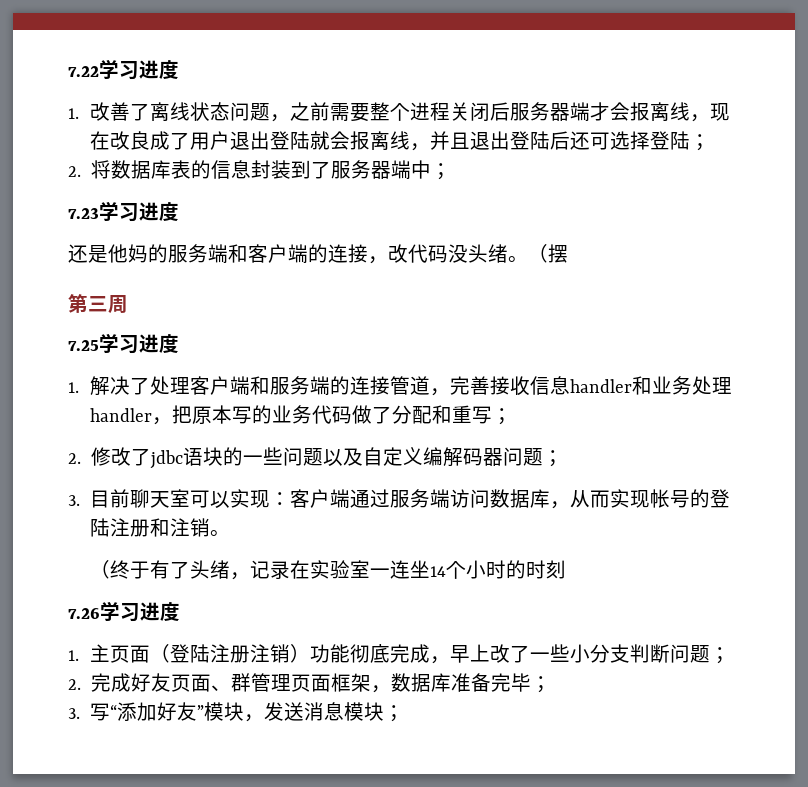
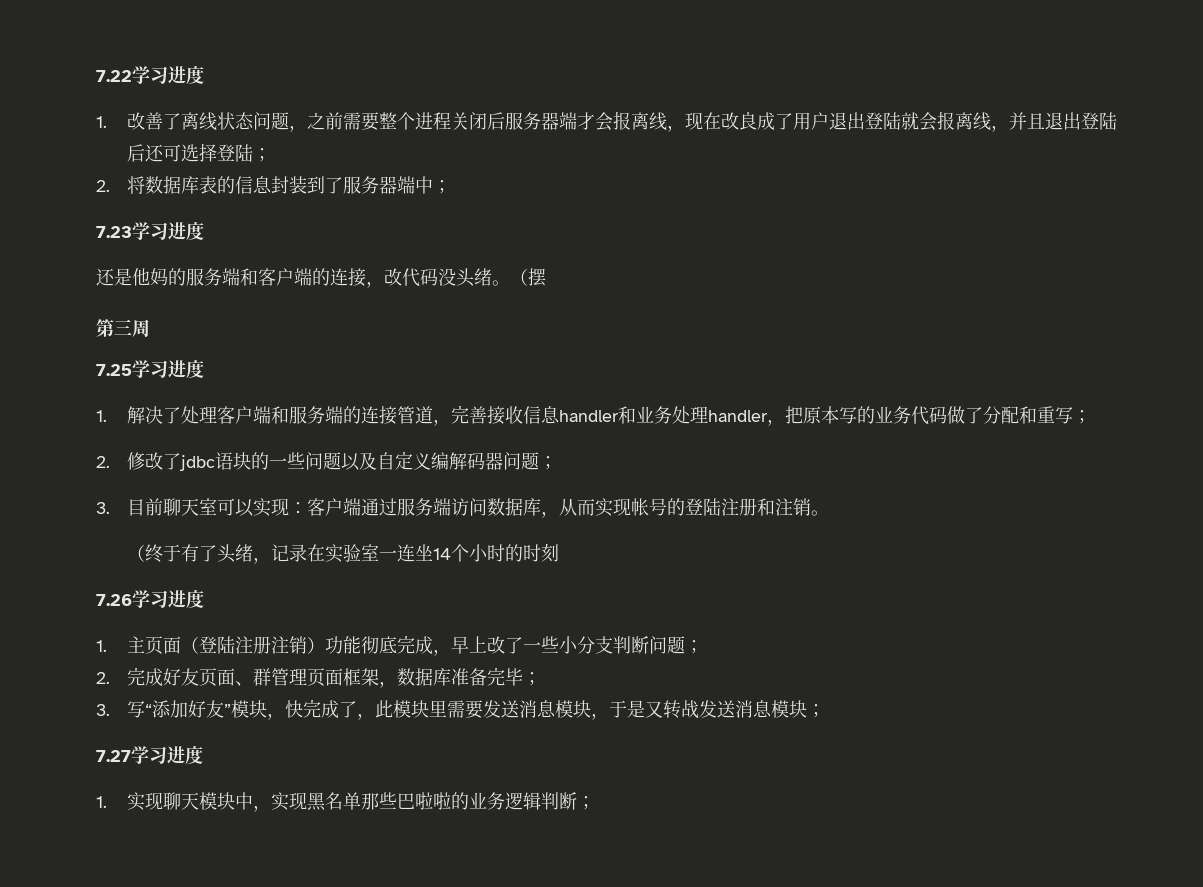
[263,702,384,721] 发送消息模块 -> [285,699,826,720] [96,746,203,764] [96,792,578,812] 快完成了，此模块里需要发送消息模块，于是又转战发送消息模块； // 7.27学习进度 // 1.实现聊天模块中，实现黑名单那些巴啦啦的业务逻辑判断

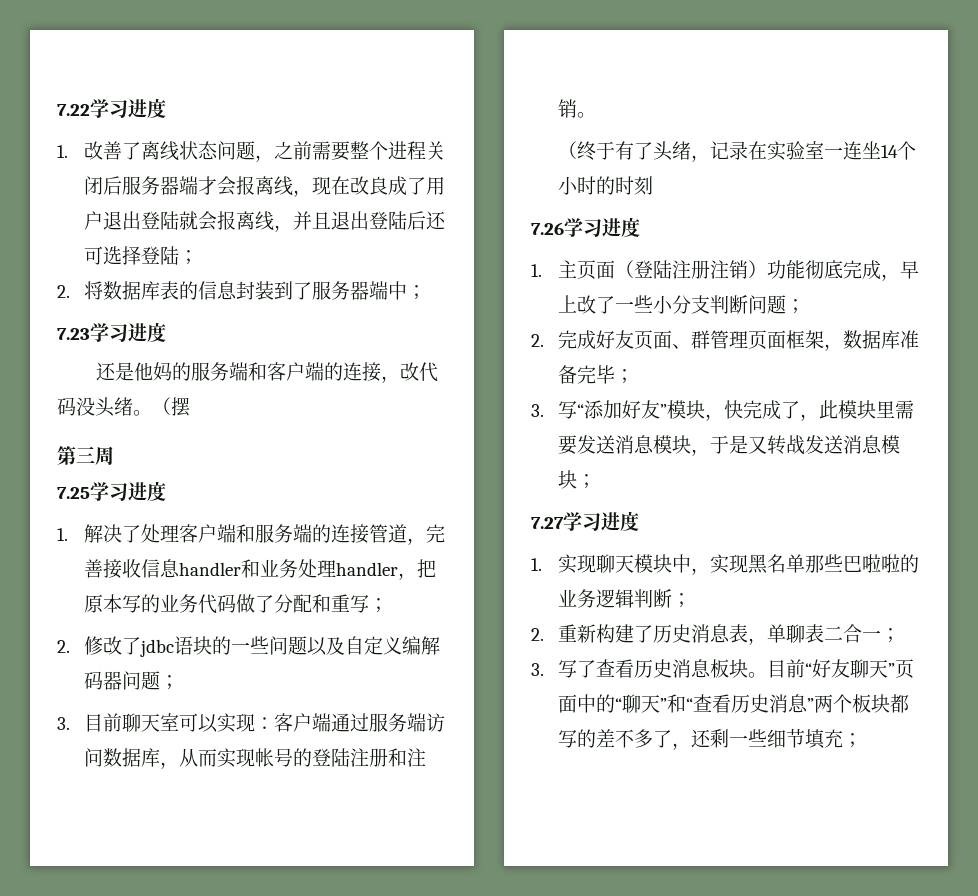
(596, 803) none -> [531,624,901,645] [531,659,915,679] [558,694,910,713] [558,728,863,750] // 2.重新构建了历史消息表，单聊表二合一； // 3.写了查看历史消息板块。目前“好友聊天”页面中的“聊天”和“查看历史消息”两个板块都写的差不多了，还剩一些细节填充；

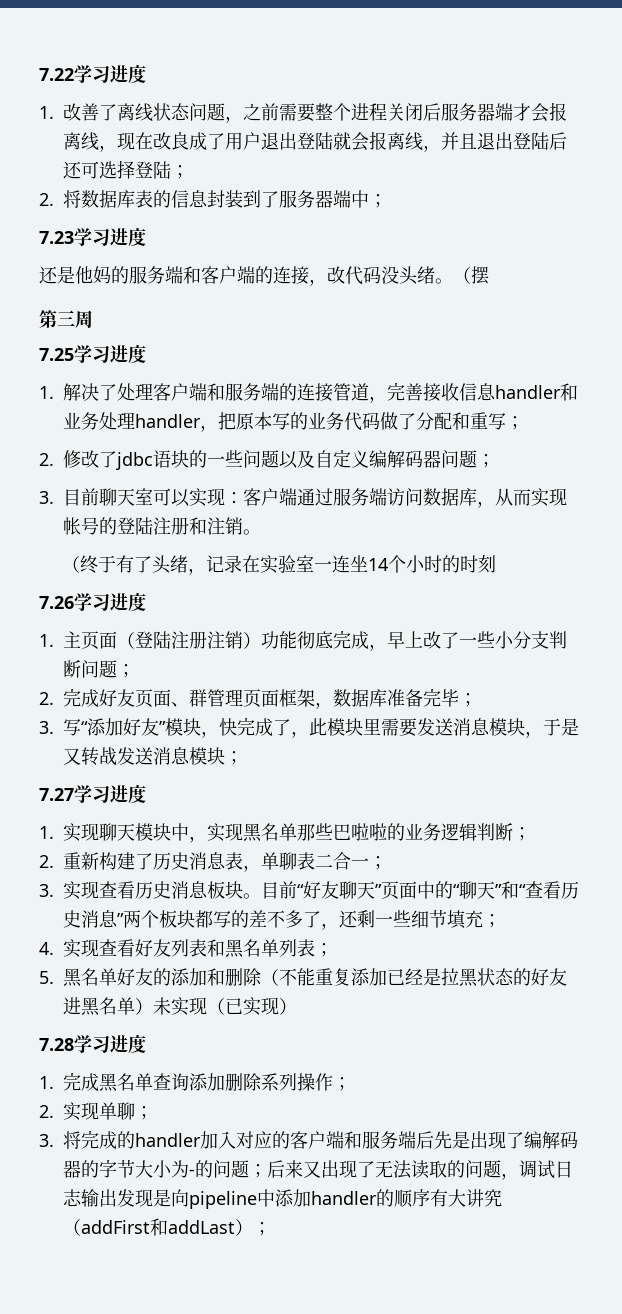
[558,660,597,678] 写了 -> [63,881,99,900] 实现
(863, 740) none -> [39,939,333,958] [39,968,567,987] [63,997,297,1016] [39,1035,146,1053] [39,1072,351,1092] [39,1102,153,1121] [39,1130,578,1149] [63,1159,573,1180] [63,1189,502,1209] [63,1218,271,1236] // 4.实现查看好友列表和黑名单列表； // 5.黑名单好友的添加和删除（不能重复添加已经是拉黑状态的好友进黑名单）未实现（已实现） // 7.28学习进度 // 1.完成黑名单查询添加删除系列操作； // 2.实现单聊； // 3.将完成的handler加入对应的客户端和服务端后先是出现了编解码器的字节大小为-的问题；后来又出现了无法读取的问题，调试日志输出发现是向pipeline中添加handler的顺序有大讲究（addFirst和addLast）；

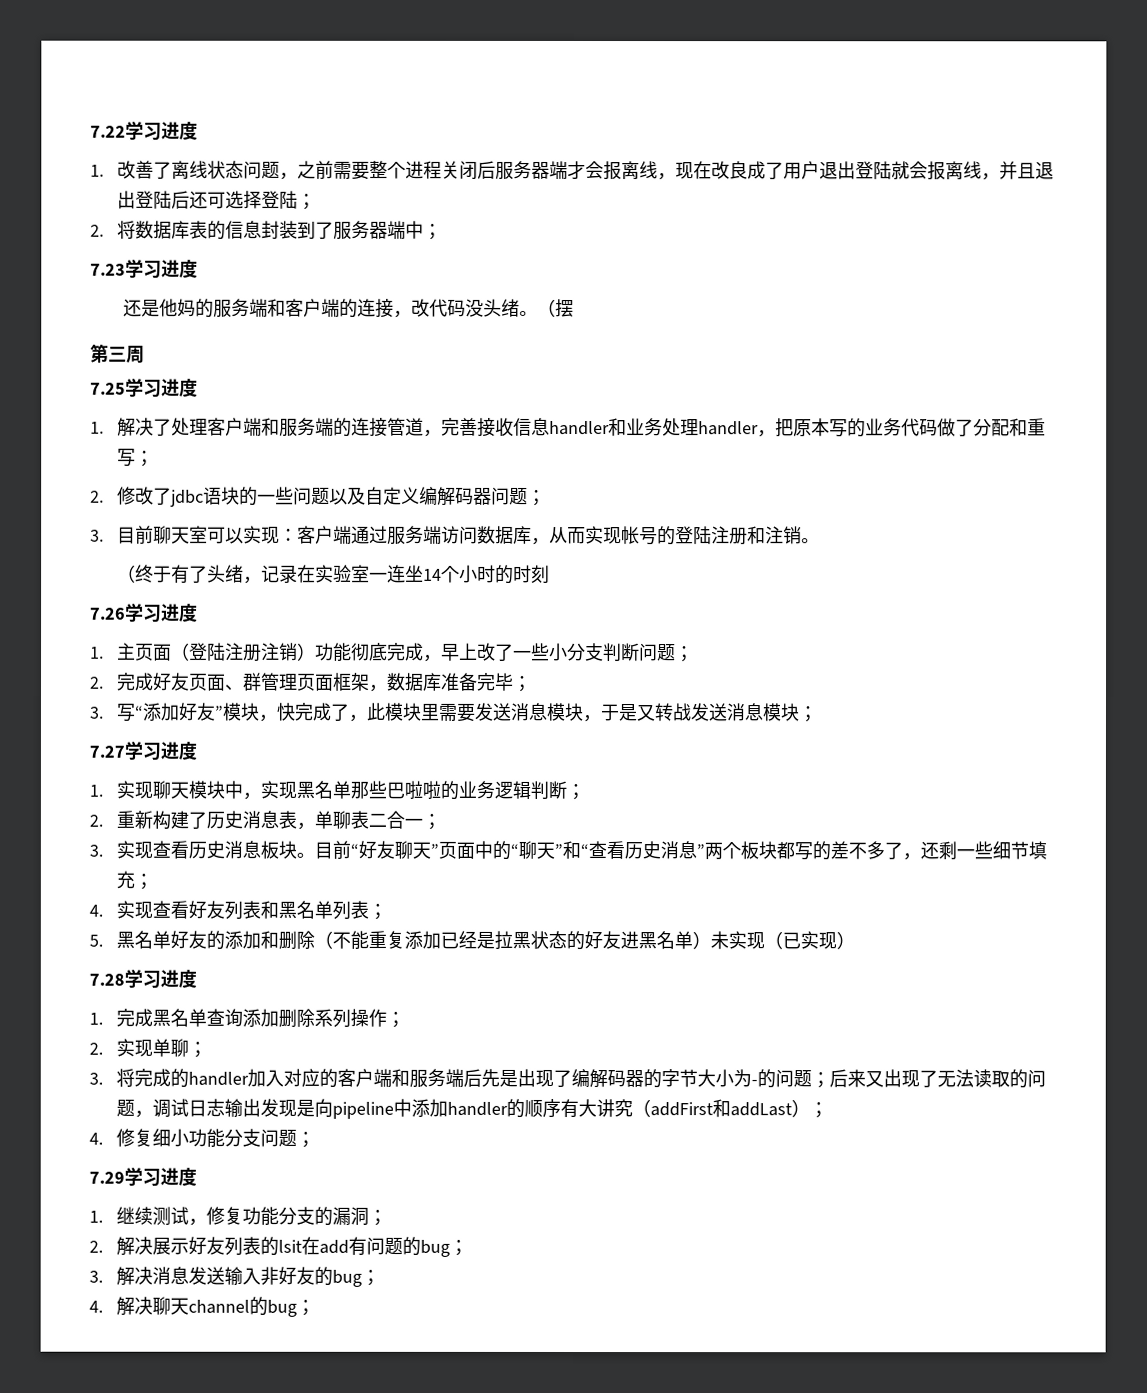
(271, 1229) none -> [89,1128,316,1148] [89,1166,197,1187] [89,1206,388,1226] [89,1236,469,1257] [89,1266,381,1287] [89,1296,316,1317] // 4.修复细小功能分支问题； // 7.29学习进度 // 1.继续测试，修复功能分支的漏洞； // 2.解决展示好友列表的lsit在add有问题的bug； // 3.解决消息发送输入非好友的bug； // 4.解决聊天channel的bug；

